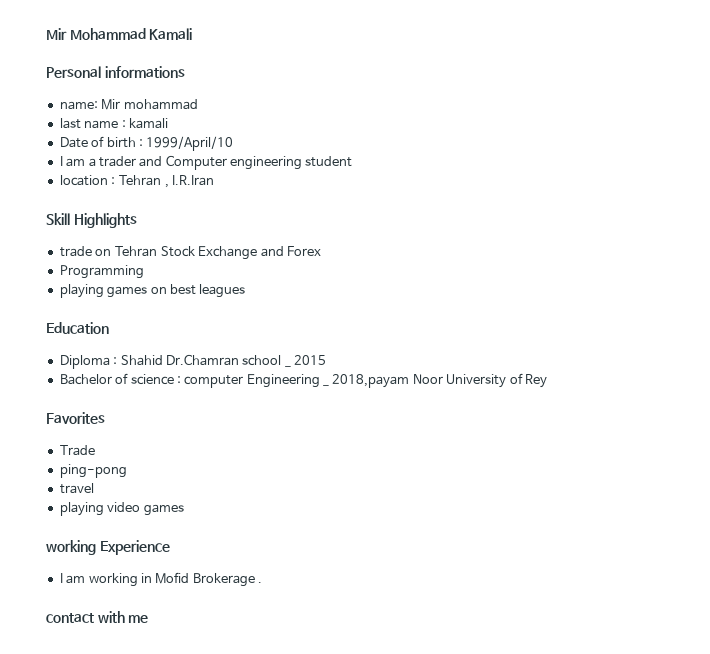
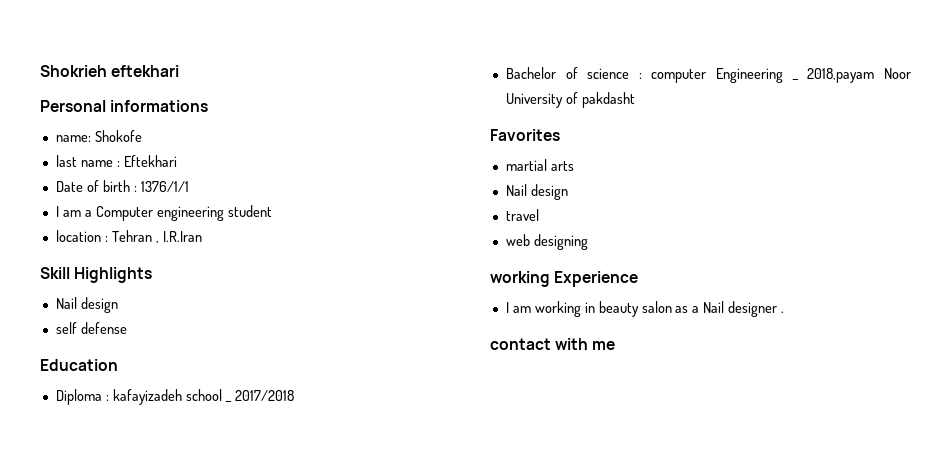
[46,28,193,40] Mir Mohammad Kamali -> [40,65,180,77] Shokrieh eftekhari
[101,99,198,110] Mir mohammad -> [94,130,142,142] Shokofe
[128,118,168,129] kamali -> [123,155,177,167] Eftekhari
[146,136,234,151] 1999/April/10 -> [140,181,189,192] 1376/1/1
[98,156,163,167] trader and -> (92, 213) none
[59,246,321,260] [59,265,144,279] [59,284,246,298] trade on Tehran Stock Exchange and Forex // Programming // playing games on best leagues -> [55,297,118,313] [55,322,127,334] Nail design // self defense
[120,354,239,366] Shahid Dr.Chamran -> [112,389,182,405] kafayizadeh
[294,355,326,365] 2015 -> [234,390,294,401] 2017/2018
[524,374,547,388] Rey -> [581,92,635,108] pakdasht
[59,445,95,456] [59,464,127,478] [59,483,94,494] [59,502,184,516] Trade // ping-pong // travel // playing video games -> [505,159,574,171] [505,184,568,200] [505,209,539,221] [505,234,588,250] martial arts // Nail design // travel // web designing
[155,572,255,587] Mofid Brokerage -> [598,301,778,317] beauty salon as a Nail designer

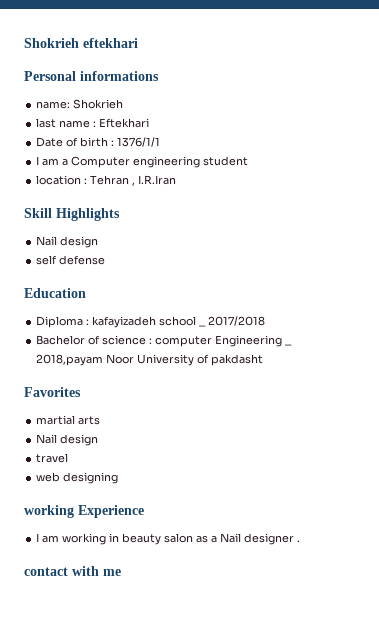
[94,130,142,142] Shokofe -> [73,99,124,109] Shokrieh

